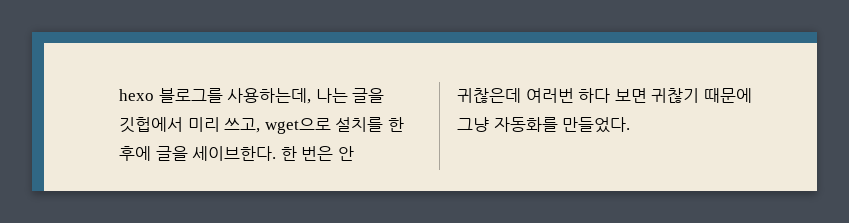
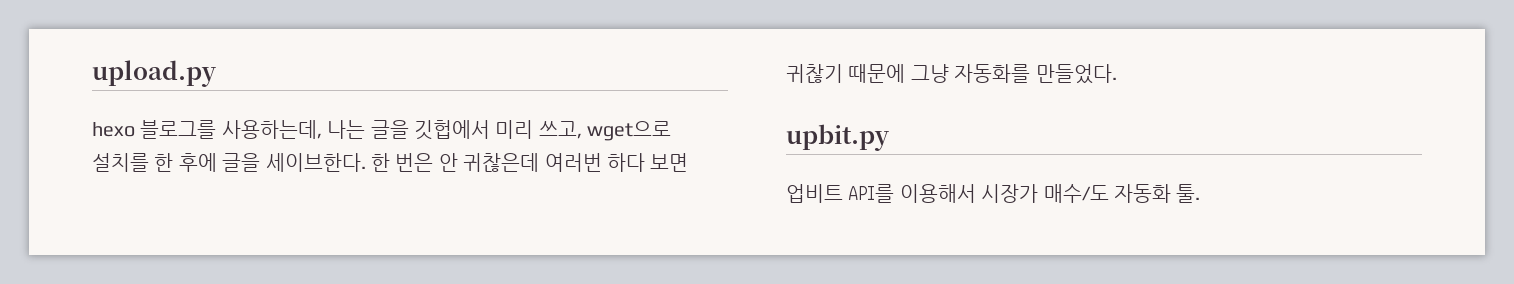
(119, 95) none -> [92,60,216,87] upload.py //
(631, 125) none -> [786,124,889,151] [786,184,1201,203] // upbit.py // 업비트 API를 이용해서 시장가 매수/도 자동화 툴.

